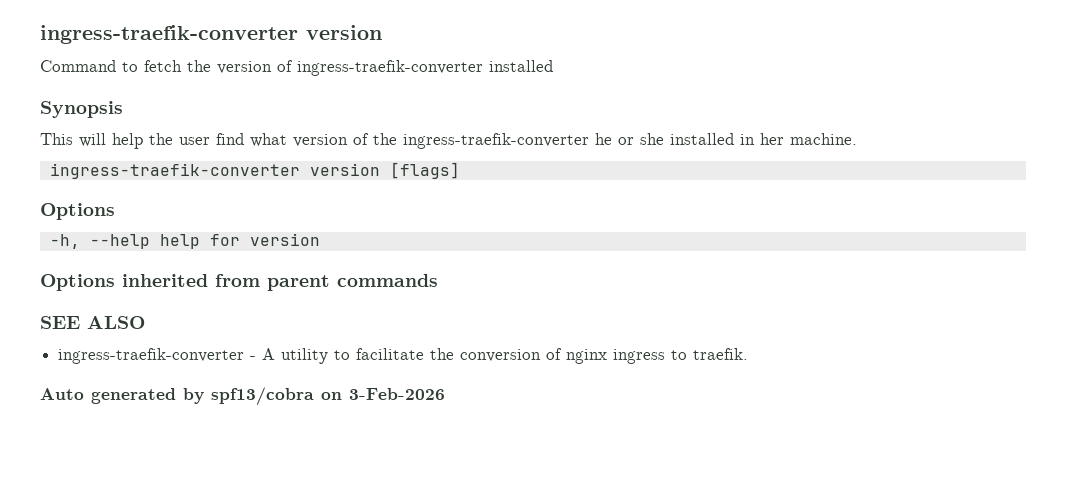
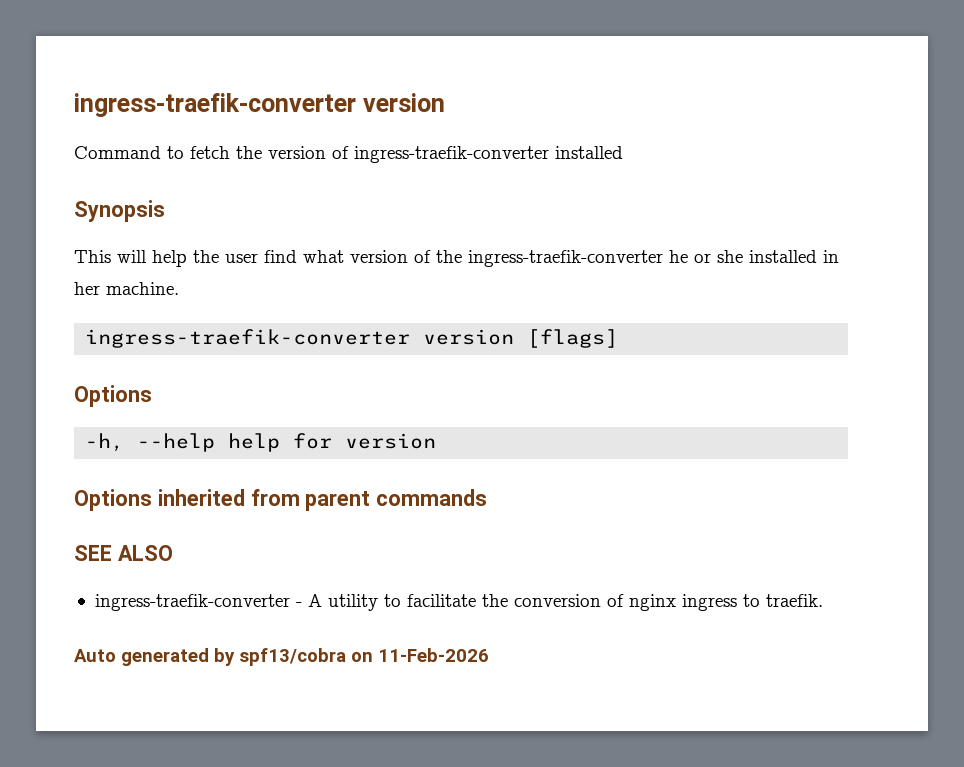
[349,388,445,400] 3-Feb-2026 -> [378,648,489,662] 11-Feb-2026

